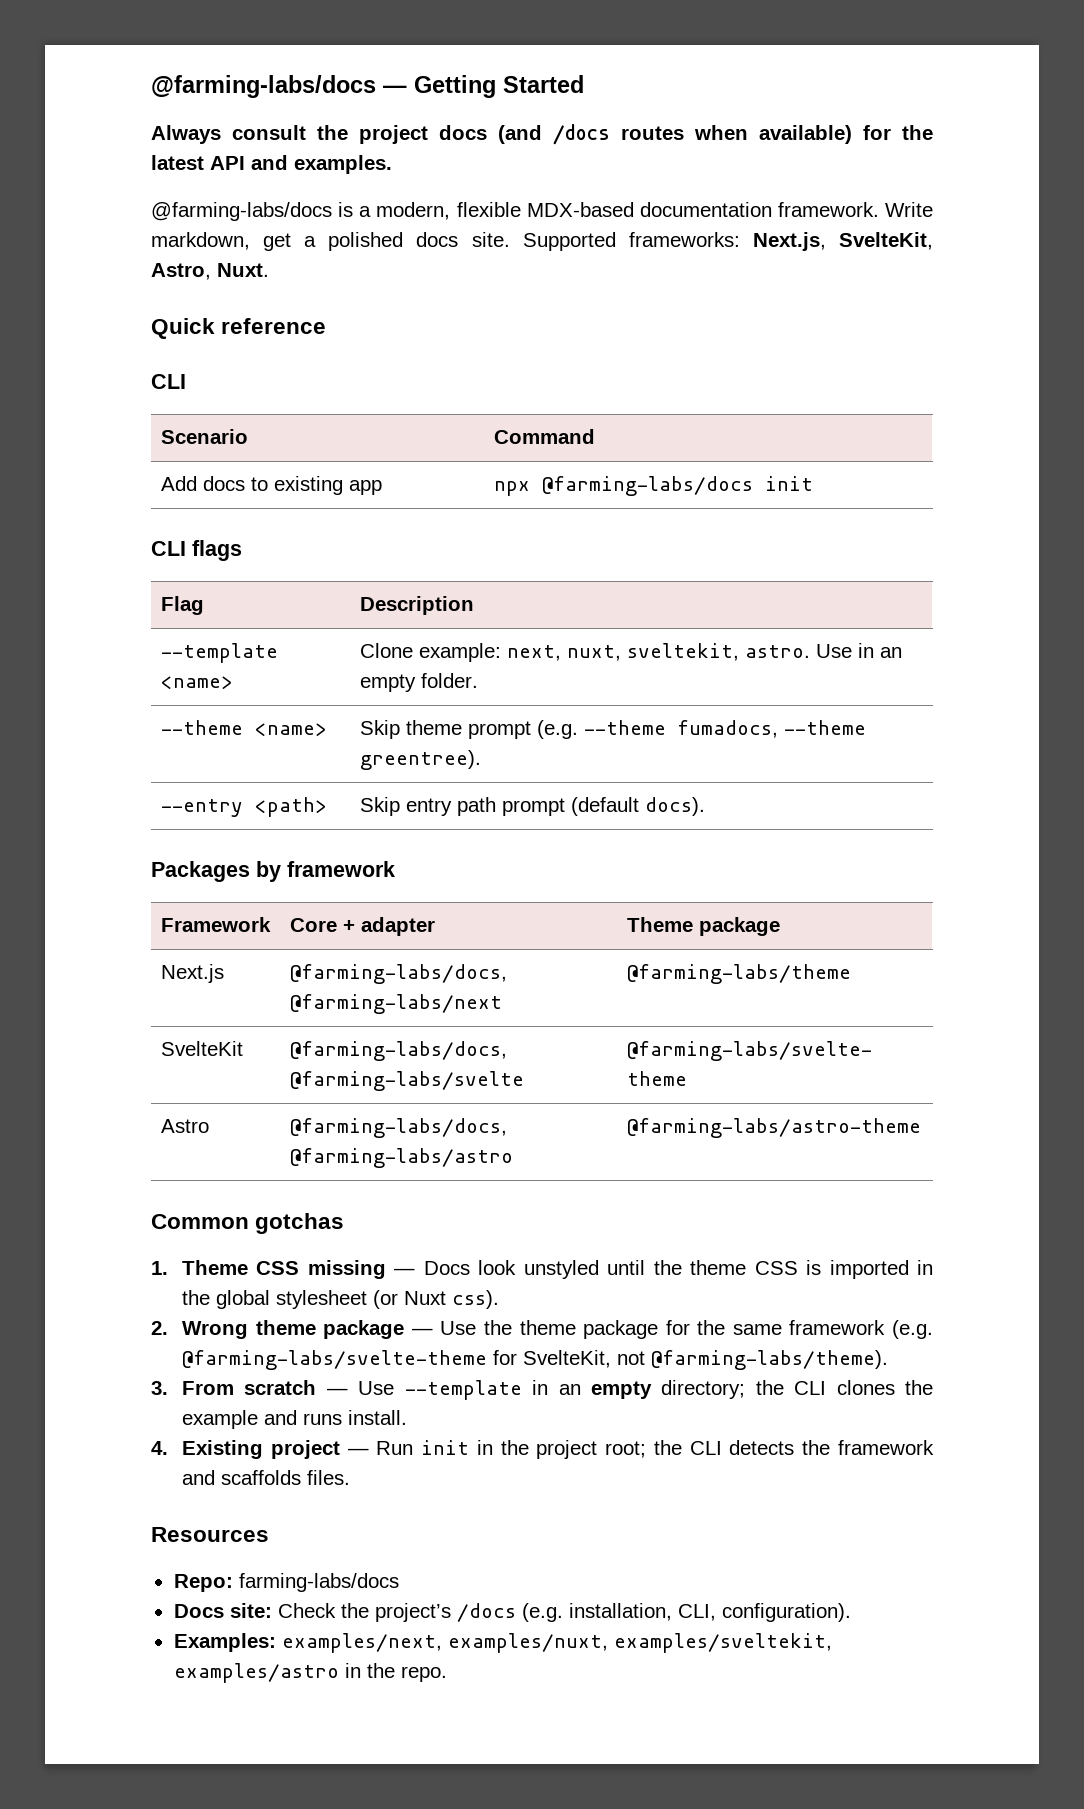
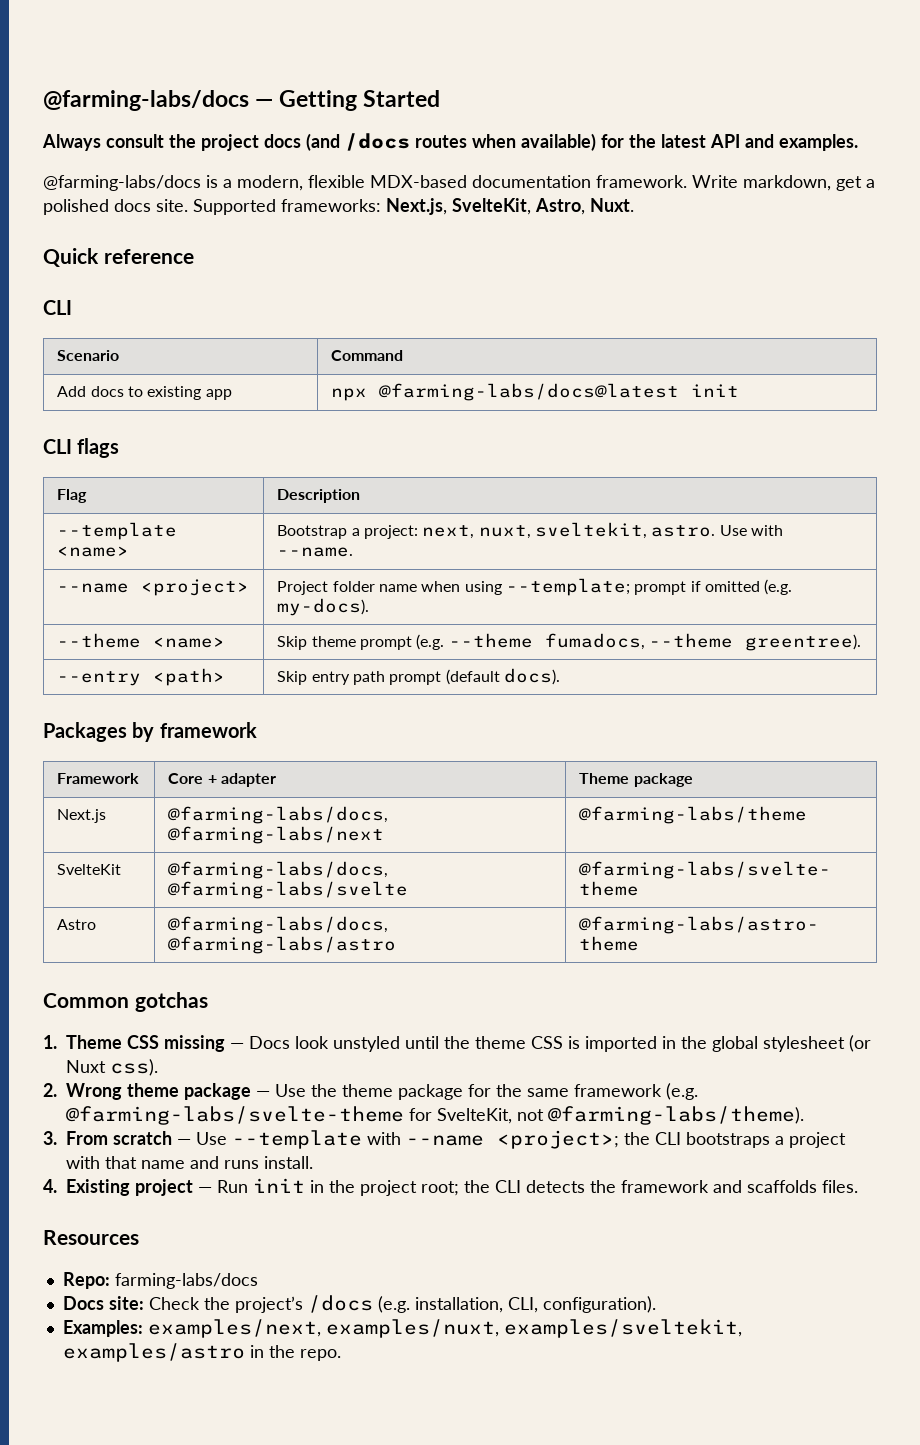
[541,476,753,496] @farming-labs/docs -> [379,383,680,401] @farming-labs/docs@latest
[359,643,501,662] Clone example: -> [277,525,419,539] Bootstrap a project:
[857,643,902,658] [359,673,478,692] in an empty folder. -> [750,525,783,536] [277,547,354,557] [57,579,250,596] [277,578,793,596] [277,598,370,616] with --name. // --name <project> | Project folder name when using --template; prompt if omitted (e.g. my-docs).
[532,1380,934,1399] [182,1410,259,1429] in an empty directory; the CLI clones the example -> [367,1130,846,1149] [66,1156,185,1169] with --name <project>; the CLI bootstraps a project with that name

